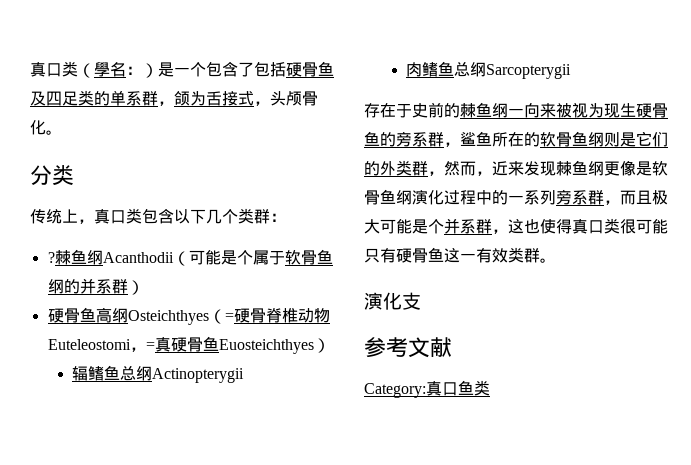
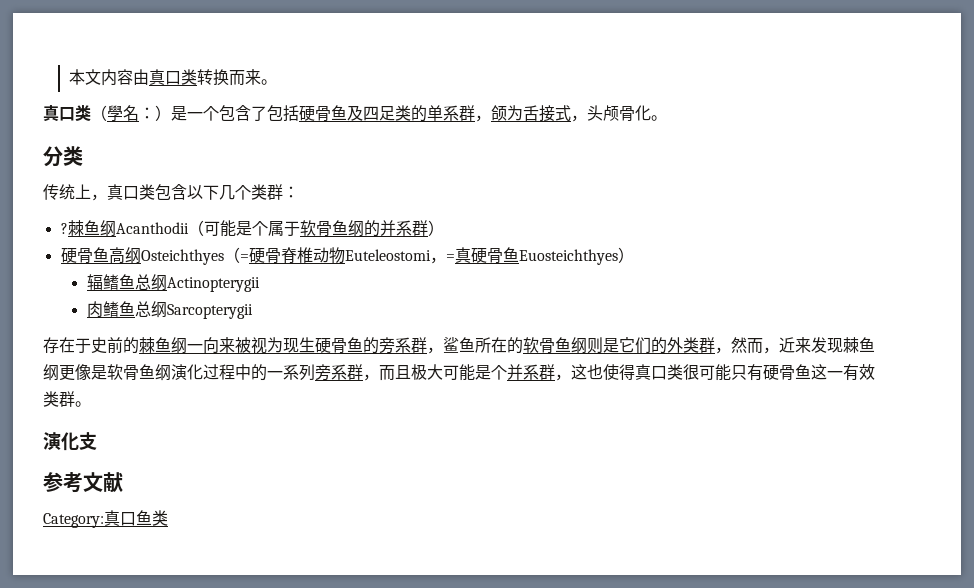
(30, 69) none -> [68,69,277,86] 本文内容由真口类转换而来。 //

